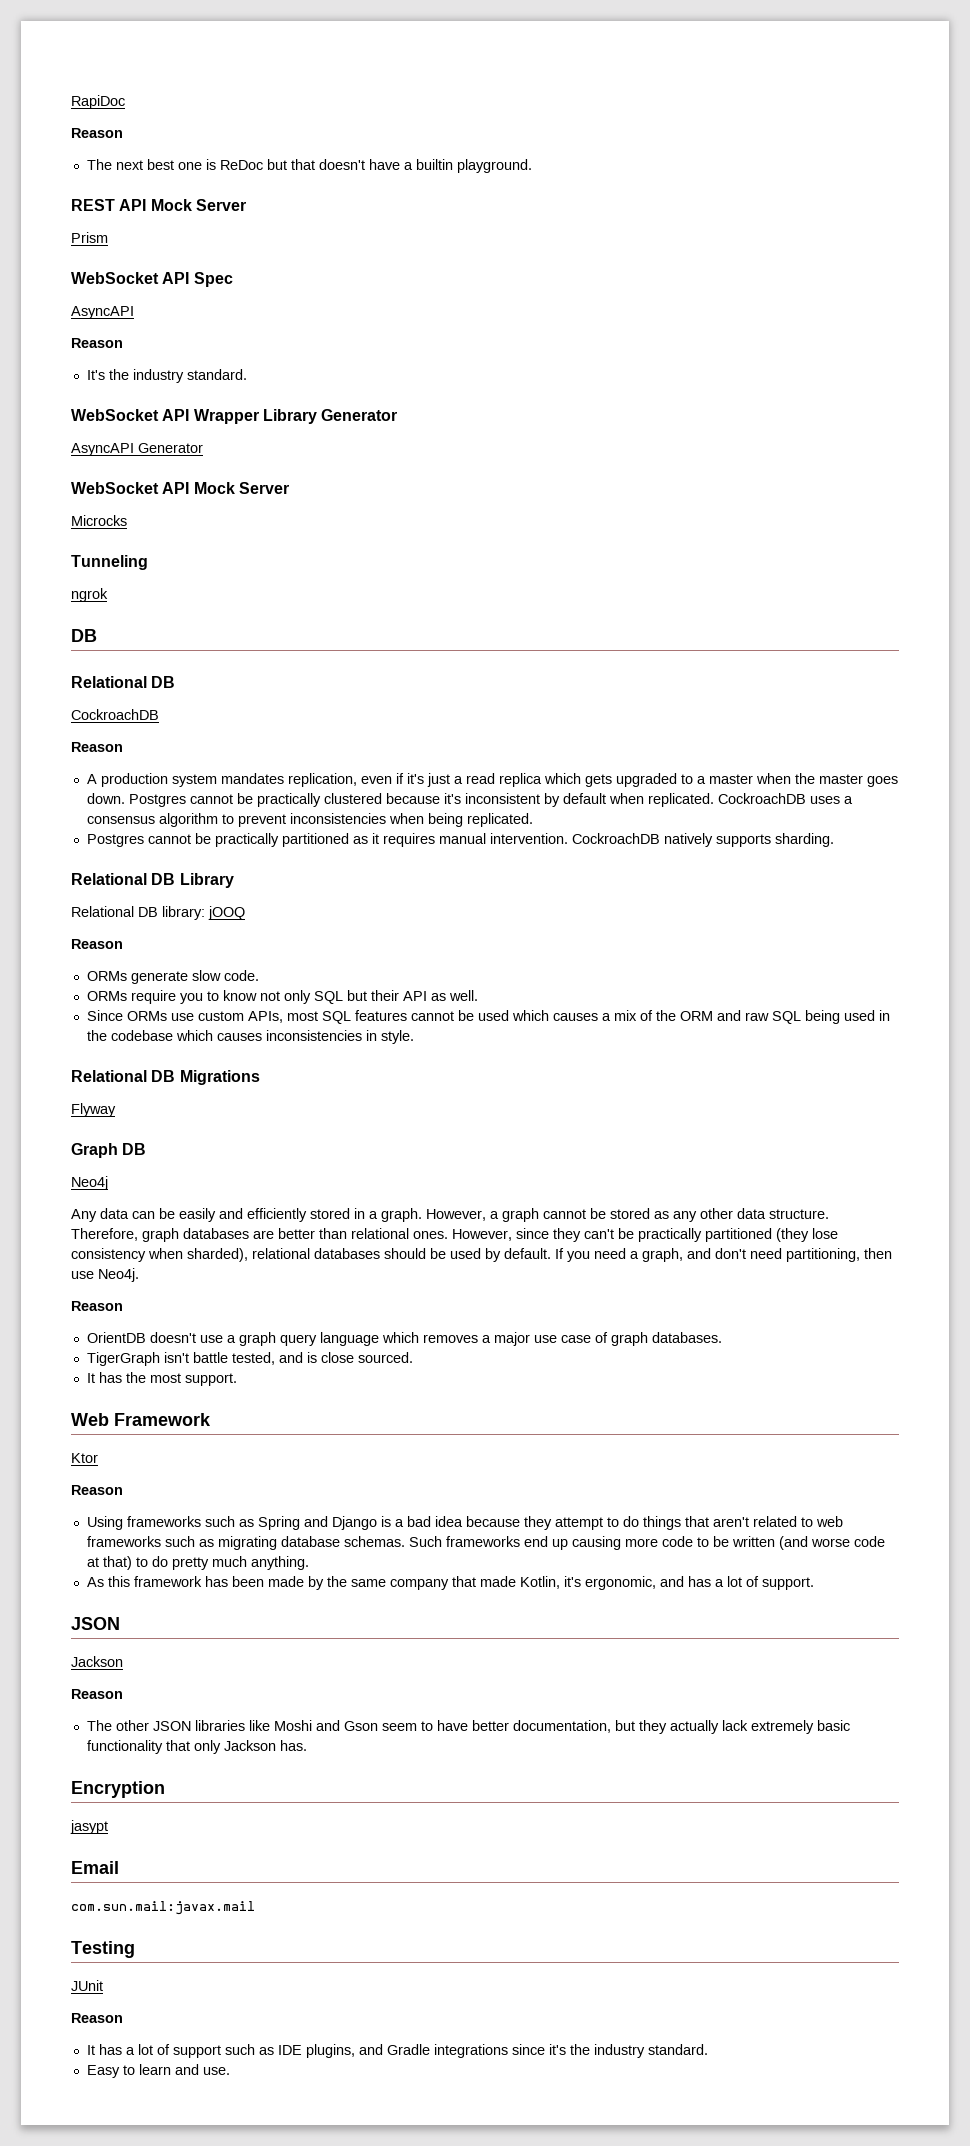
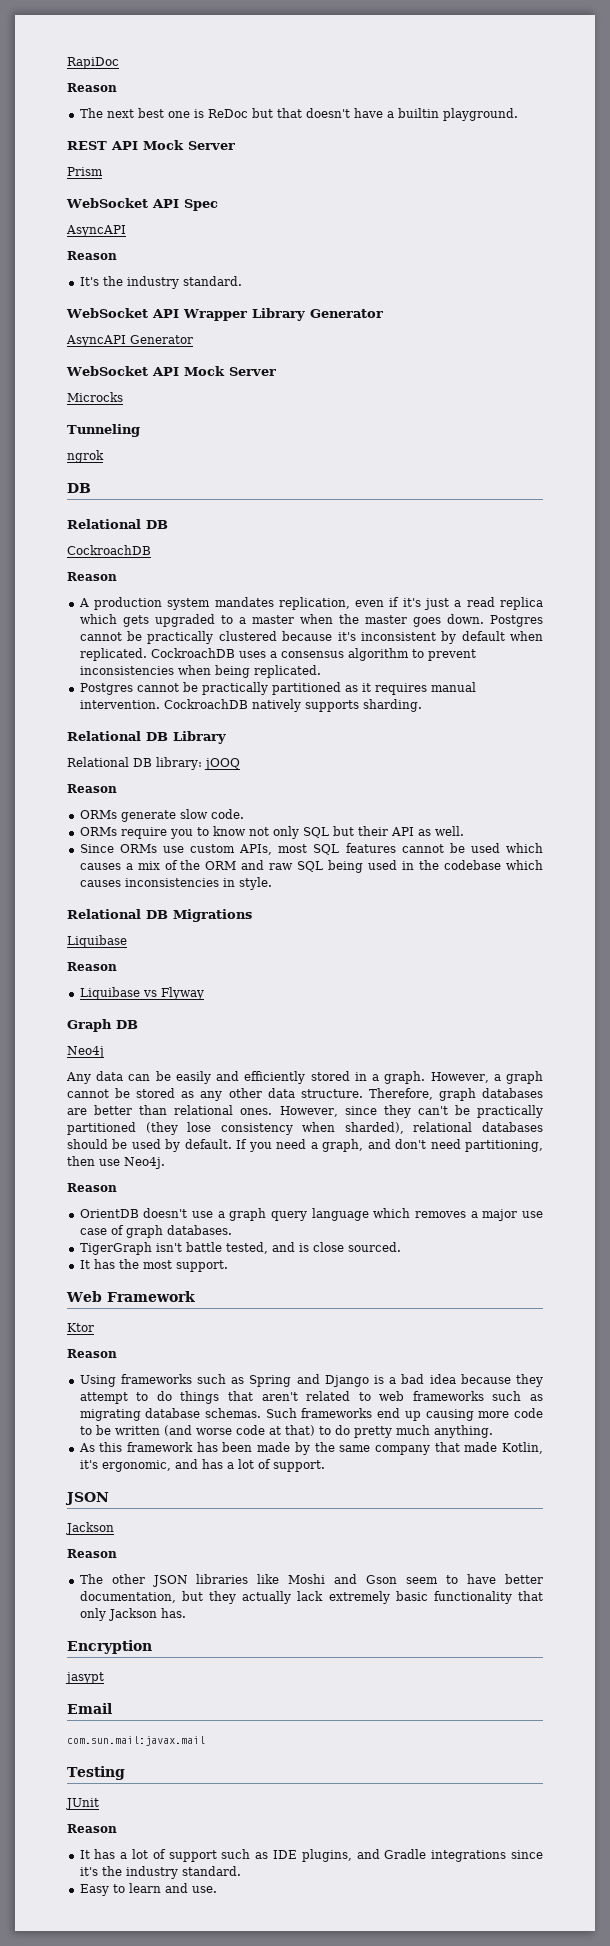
(260, 1077) none -> [67,935,127,948] [67,962,117,971] [79,987,157,1000] Liquibase // Reason // Liquibase vs

